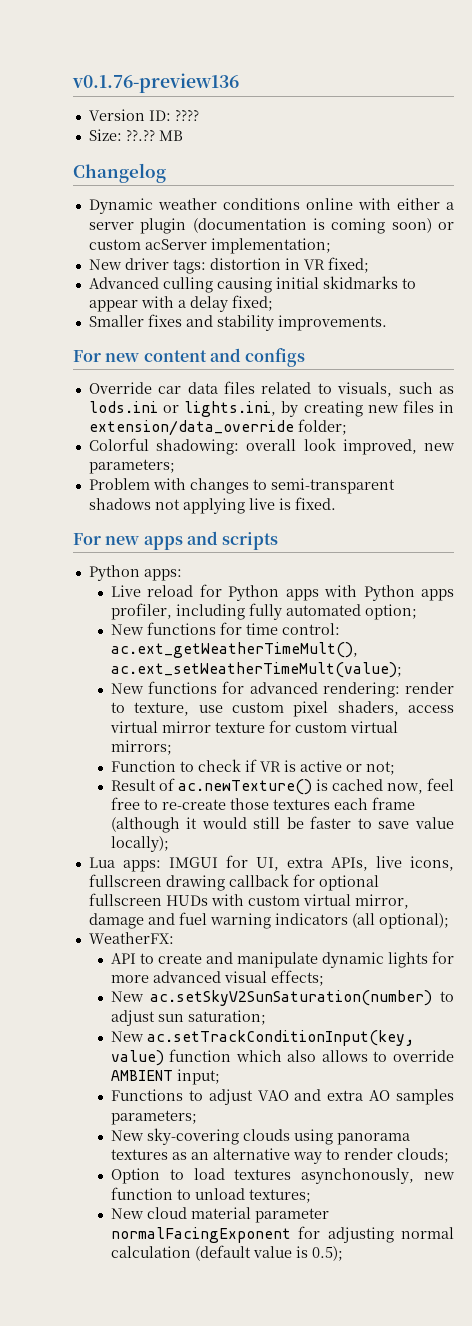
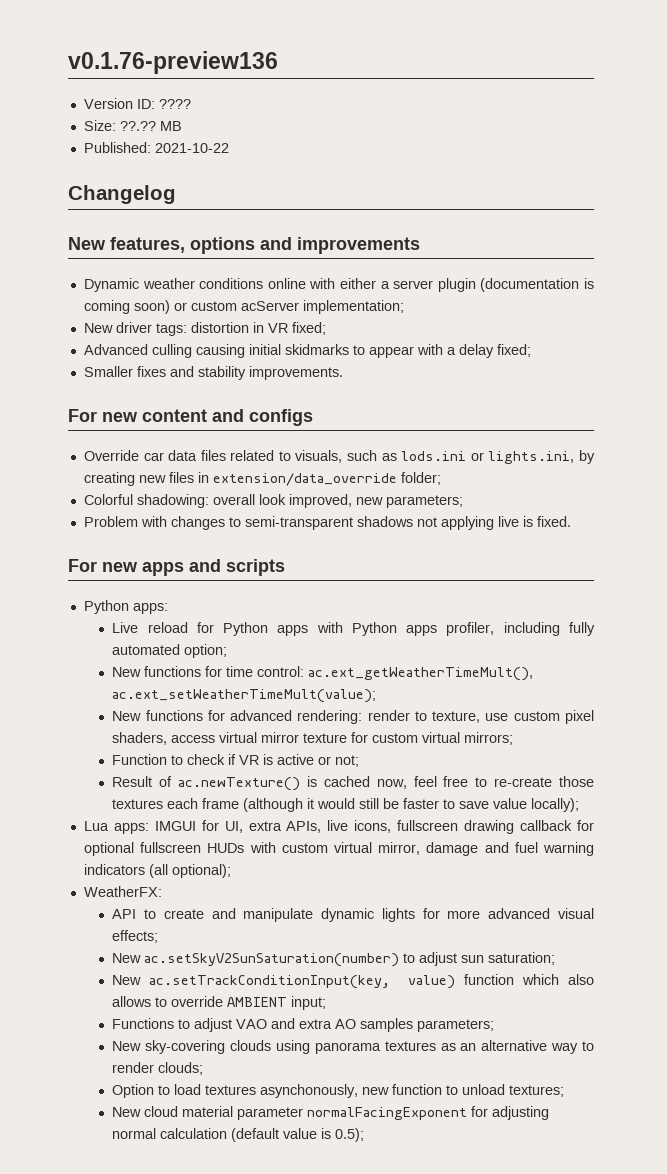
(183, 135) none -> [83,142,229,153] // Published: 2021-10-22
(166, 173) none -> [68,237,420,254] // New features, options and improvements

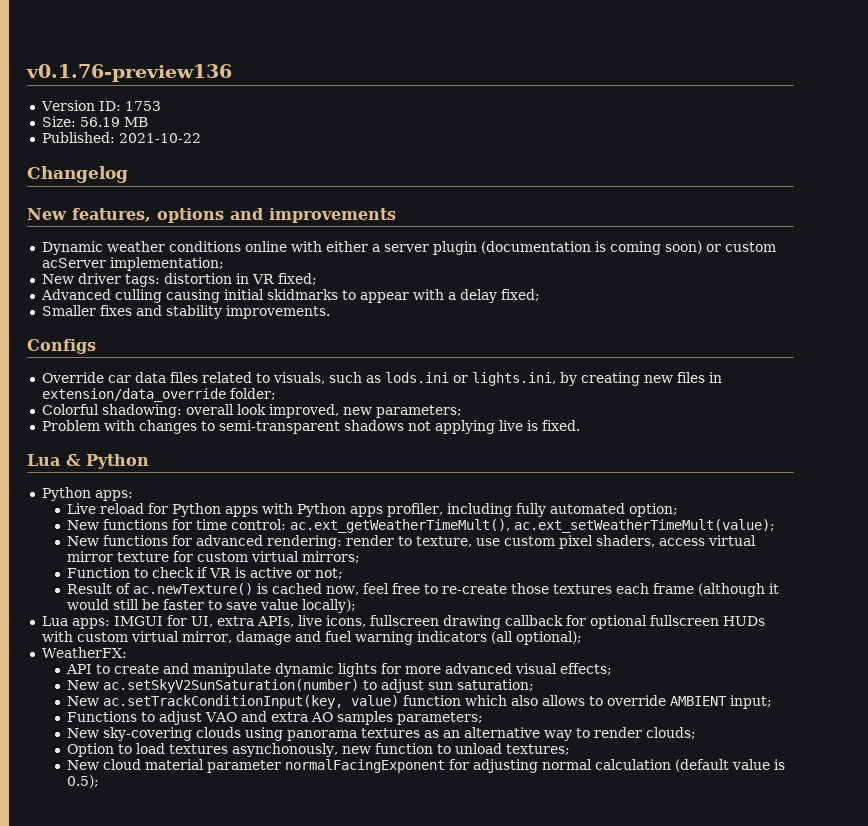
[158,99,191,109] ???? -> [124,101,161,111] 1753
[119,121,156,131] ??.?? -> [79,117,120,127] 56.19
[68,409,313,426] For new content and configs -> [27,339,96,354] Configs
[68,559,285,576] For new apps and scripts -> [27,454,149,469] Lua & Python

